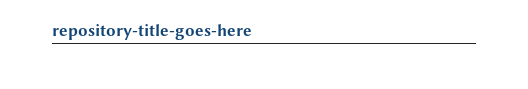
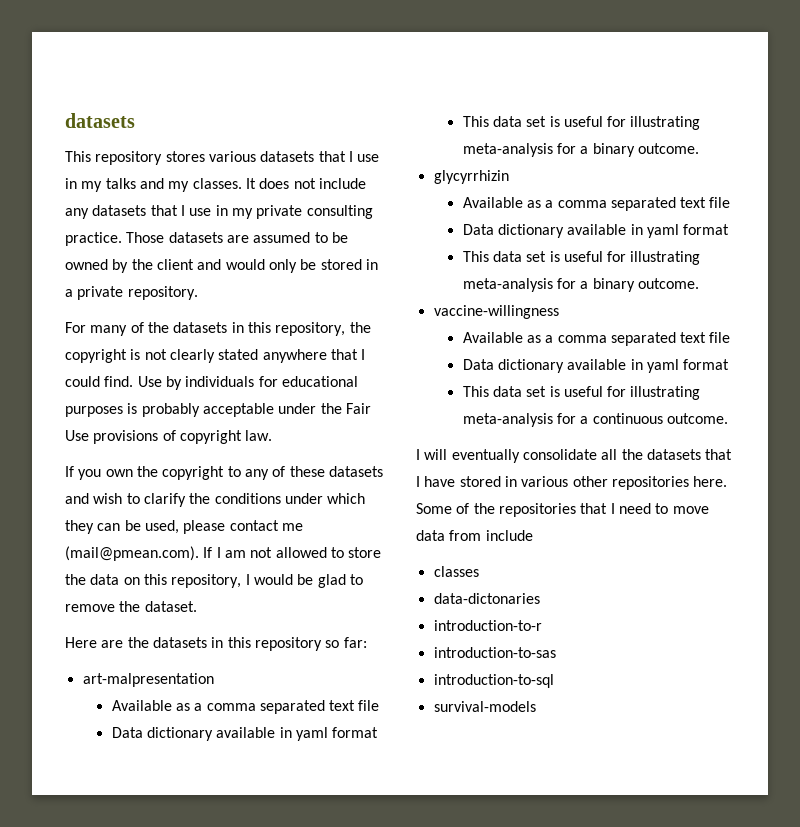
[52,24,252,40] repository-title-goes-here -> [65,113,135,128] [65,151,380,165] [65,178,366,192] [65,205,373,219] [65,232,348,246] [65,259,378,273] [65,286,198,300] [65,322,371,336] [65,349,366,363] [65,376,358,390] [65,403,371,417] [65,430,273,444] [65,466,383,480] [65,493,366,507] [65,520,303,534] [65,546,382,561] [65,574,363,588] [65,601,197,612] [65,637,367,651] [82,673,214,687] [111,700,380,714] [111,727,379,741] [462,116,701,130] [462,143,699,157] [433,170,509,184] [462,197,731,211] [462,224,730,238] [462,251,701,265] [462,278,699,292] [433,305,559,319] [462,332,731,346] [462,359,730,373] [462,386,701,400] [462,413,728,427] [416,449,733,463] [416,476,728,490] [416,503,709,517] [416,530,533,541] [433,566,479,577] [433,593,540,604] [433,620,542,631] [433,647,556,658] [433,674,554,688] [433,701,536,712] datasets // This repository stores various datasets that I use in my talks and my classes. It does not include any datasets that I use in my private consulting practice. Those datasets are assumed to be owned by the client and would only be stored in a private repository. // For many of the datasets in this repository, the copyright is not clearly stated anywhere that I could find. Use by individuals for educational purposes is probably acceptable under the Fair Use provisions of copyright law. // If you own the copyright to any of these datasets and wish to clarify the conditions under which they can be used, please contact me (mail@pmean.com). If I am not allowed to store the data on this repository, I would be glad to remove the dataset. // Here are the datasets in this repository so far: // art-malpresentation // Available as a comma separated text file // Data dictionary available in yaml format // This data set is useful for illustrating meta-analysis for a binary outcome. // glycyrrhizin // Available as a comma separated text file // Data dictionary available in yaml format // This data set is useful for illustrating meta-analysis for a binary outcome. // vaccine-willingness // Available as a comma separated text file // Data dictionary available in yaml format // This data set is useful for illustrating meta-analysis for a continuous outcome. // I will eventually consolidate all the datasets that I have stored in various other repositories here. Some of the repositories that I need to move data from include // classes // data-dictonaries // introduction-to-r // introduction-to-sas // introduction-to-sql // survival-models

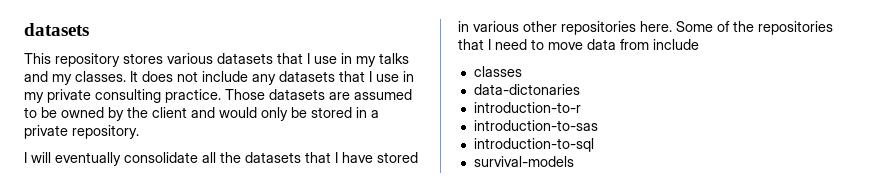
[65,322,371,336] [65,349,366,363] [65,376,358,390] [65,403,371,417] [65,430,273,444] [65,466,383,480] [65,493,366,507] [65,520,303,534] [65,546,382,561] [65,574,363,588] [65,601,197,612] [65,637,367,651] [82,673,214,687] [111,700,380,714] [111,727,379,741] [462,116,701,130] [462,143,699,157] [433,170,509,184] [462,197,731,211] [462,224,730,238] [462,251,701,265] [462,278,699,292] [433,305,559,319] [462,332,731,346] [462,359,730,373] [462,386,701,400] [462,413,728,427] // For many of the datasets in this repository, the copyright is not clearly stated anywhere that I could find. Use by individuals for educational purposes is probably acceptable under the Fair Use provisions of copyright law. // If you own the copyright to any of these datasets and wish to clarify the conditions under which they can be used, please contact me (mail@pmean.com). If I am not allowed to store the data on this repository, I would be glad to remove the dataset. // Here are the datasets in this repository so far: // art-malpresentation // Available as a comma separated text file // Data dictionary available in yaml format // This data set is useful for illustrating meta-analysis for a binary outcome. // glycyrrhizin // Available as a comma separated text file // Data dictionary available in yaml format // This data set is useful for illustrating meta-analysis for a binary outcome. // vaccine-willingness // Available as a comma separated text file // Data dictionary available in yaml format // This data set is useful for illustrating meta-analysis for a continuous outcome. -> (139, 132) none

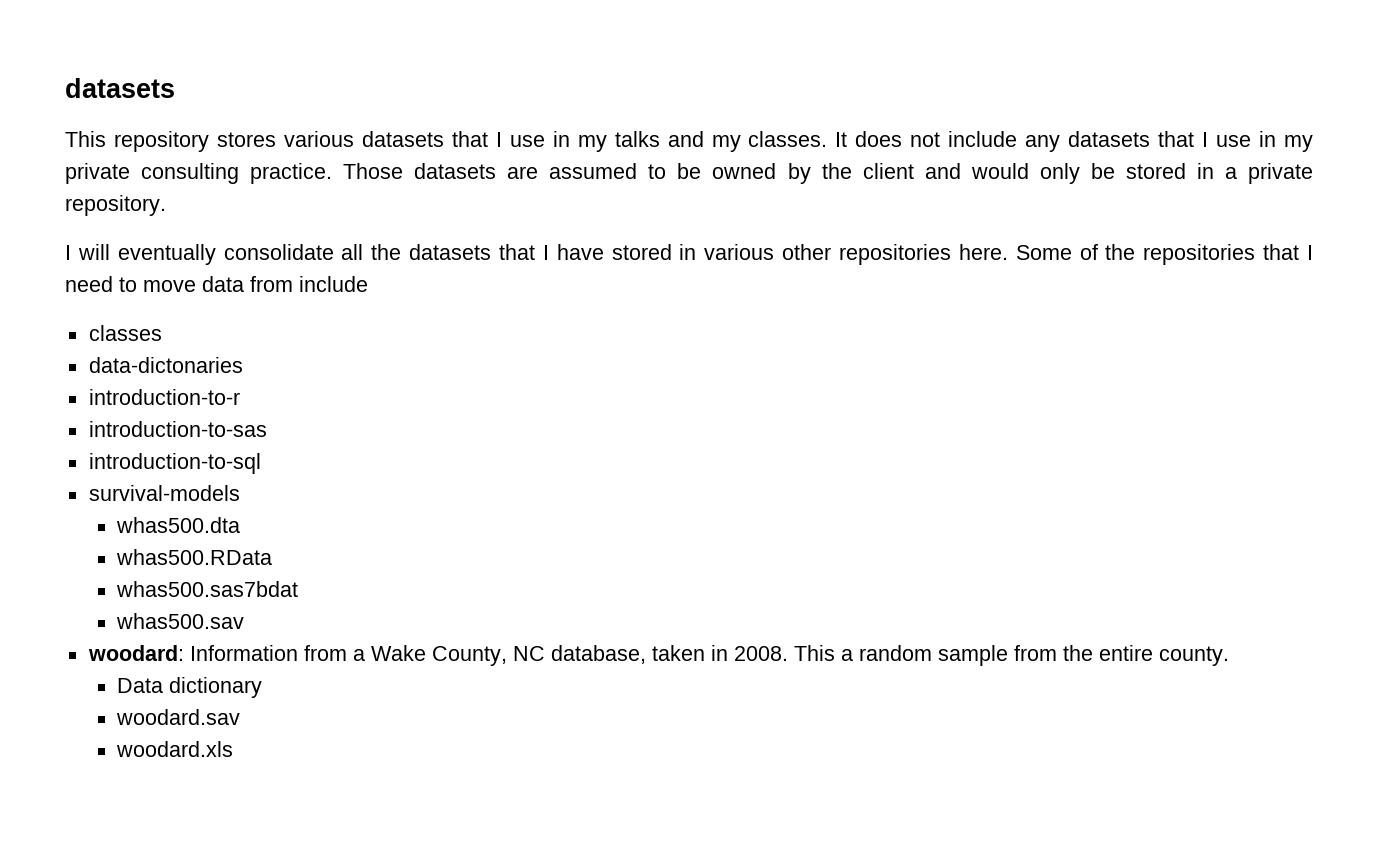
(574, 161) none -> [116,517,241,533] [116,549,273,565] [116,581,299,597] [116,613,245,629] [87,645,1229,666] [117,677,263,698] [116,709,241,725] [116,741,234,757] // whas500.dta // whas500.RData // whas500.sas7bdat // whas500.sav // woodard: Information from a Wake County, NC database, taken in 2008. This a random sample from the entire county. // Data dictionary // woodard.sav // woodard.xls

